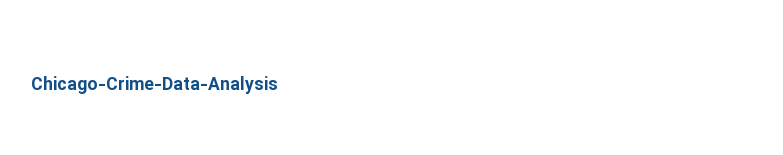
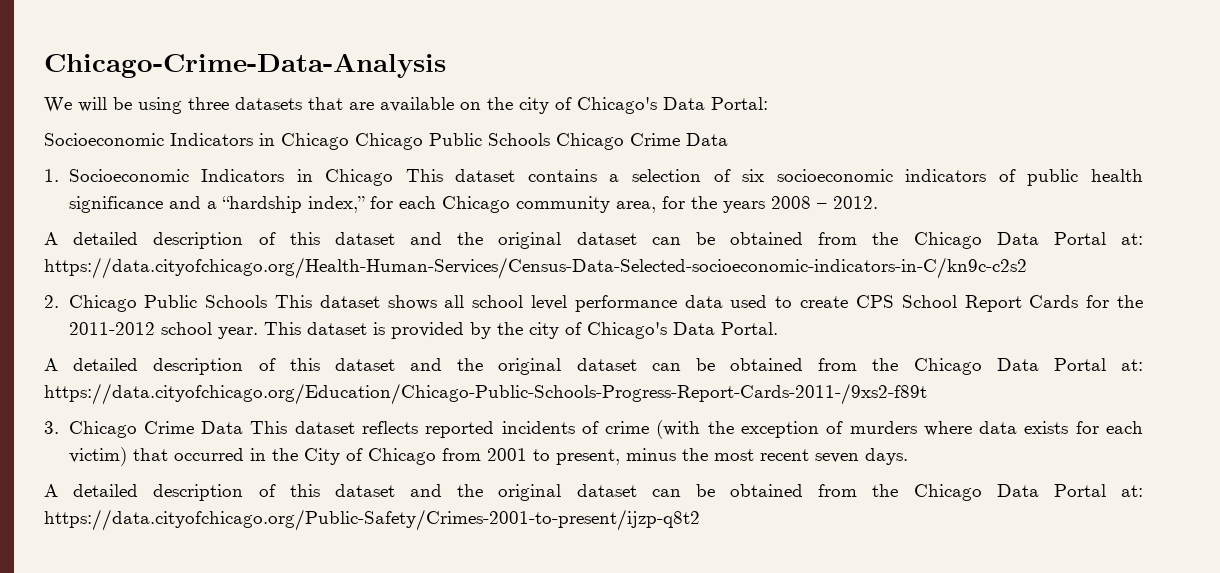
(278, 85) none -> [44,97,768,114] [44,133,728,150] [44,169,1144,186] [68,196,878,213] [44,232,1143,249] [44,257,1027,279] [44,295,1143,312] [68,322,778,339] [44,358,1143,375] [44,383,927,405] [44,420,1143,439] [68,447,908,466] [44,484,1143,501] [44,509,700,531] // We will be using three datasets that are available on the city of Chicago's Data Portal: // Socioeconomic Indicators in Chicago Chicago Public Schools Chicago Crime Data // 1. Socioeconomic Indicators in Chicago This dataset contains a selection of six socioeconomic indicators of public health significance and a “hardship index,” for each Chicago community area, for the years 2008 – 2012. // A detailed description of this dataset and the original dataset can be obtained from the Chicago Data Portal at: https://data.cityofchicago.org/Health-Human-Services/Census-Data-Selected-socioeconomic-indicators-in-C/kn9c-c2s2 // 2. Chicago Public Schools This dataset shows all school level performance data used to create CPS School Report Cards for the 2011-2012 school year. This dataset is provided by the city of Chicago's Data Portal. // A detailed description of this dataset and the original dataset can be obtained from the Chicago Data Portal at: https://data.cityofchicago.org/Education/Chicago-Public-Schools-Progress-Report-Cards-2011-/9xs2-f89t // 3. Chicago Crime Data This dataset reflects reported incidents of crime (with the exception of murders where data exists for each victim) that occurred in the City of Chicago from 2001 to present, minus the most recent seven days. // A detailed description of this dataset and the original dataset can be obtained from the Chicago Data Portal at: https://data.cityofchicago.org/Public-Safety/Crimes-2001-to-present/ijzp-q8t2

